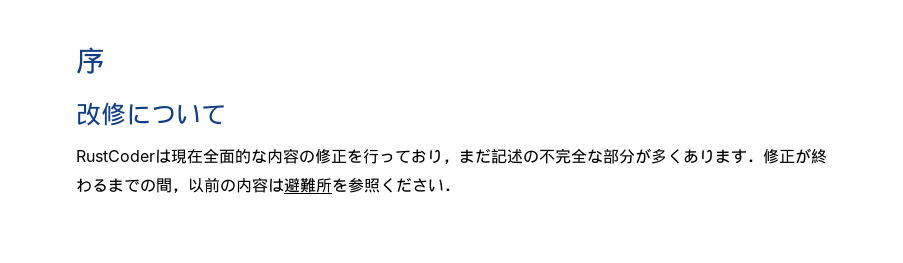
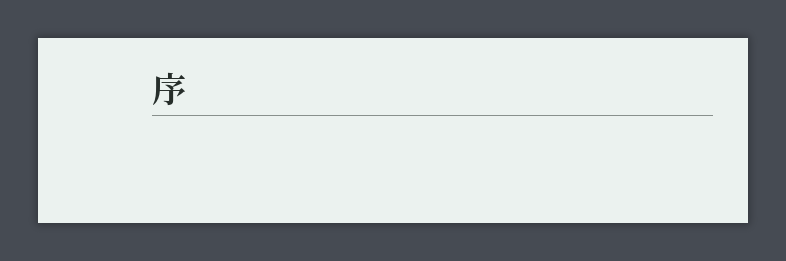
[76,102,226,126] [76,148,827,164] [76,177,460,193] // 改修について // RustCoderは現在全面的な内容の修正を行っており，まだ記述の不完全な部分が多くあります．修正が終わるまでの間，以前の内容は避難所を参照ください． -> (186, 89) none

